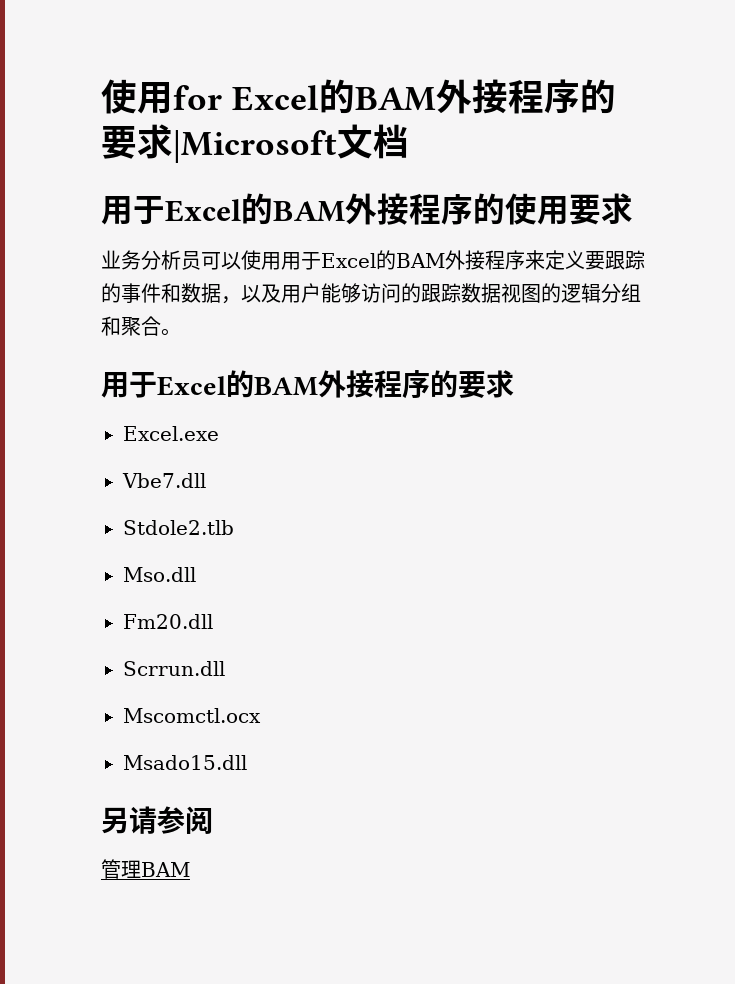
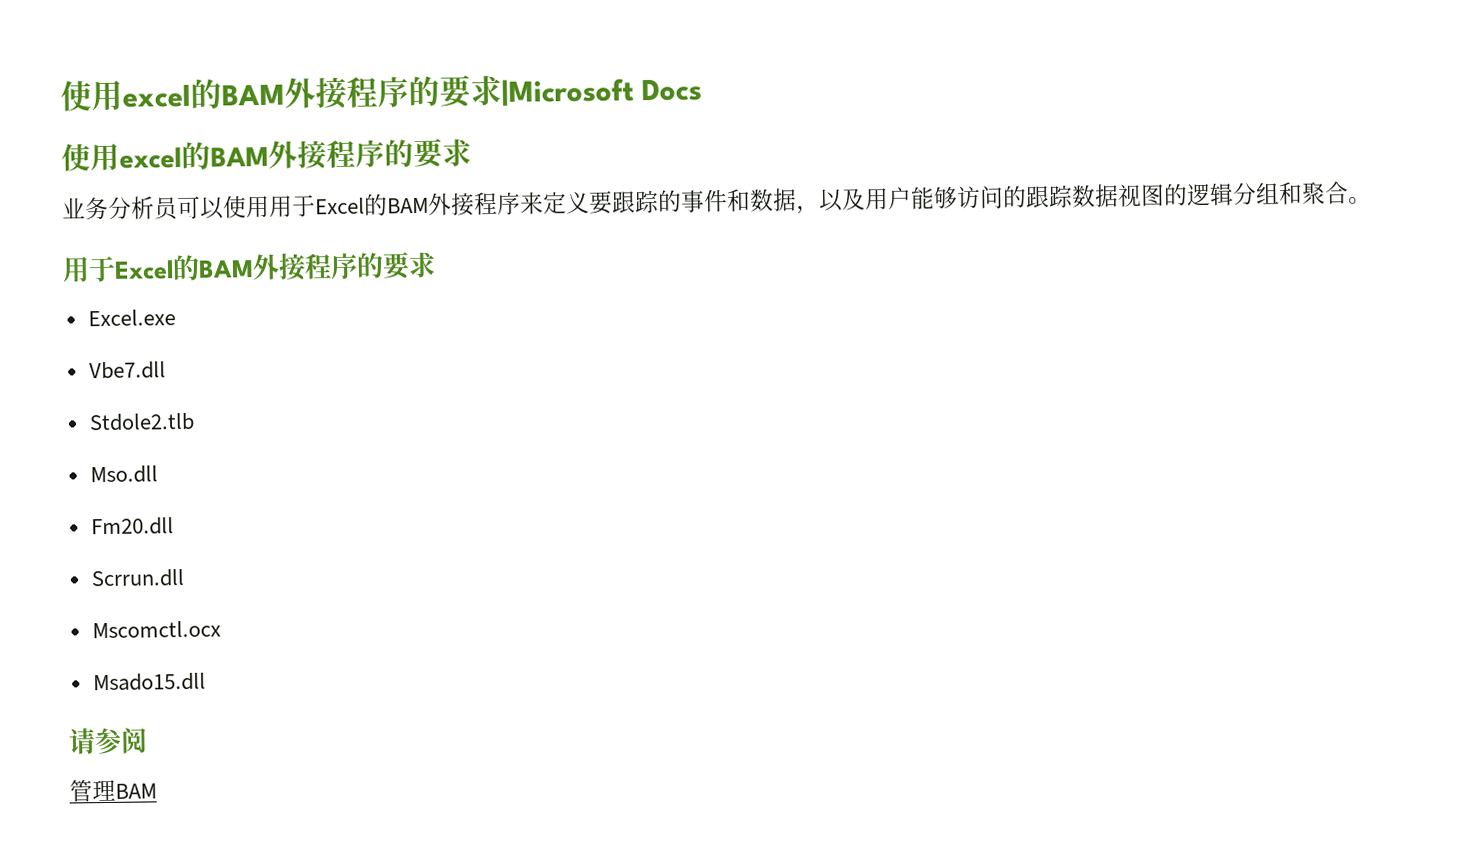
[101,79,319,114] 使用for Excel -> [60,79,191,112] 使用excel
[337,124,409,159] [101,193,569,225] 文档 // 用于Excel的BAM外接程序的使用 -> [641,78,703,102] [61,139,414,172] Docs // 使用excel的BAM外接程序的
[101,807,129,834] 另 -> (206, 682) none

